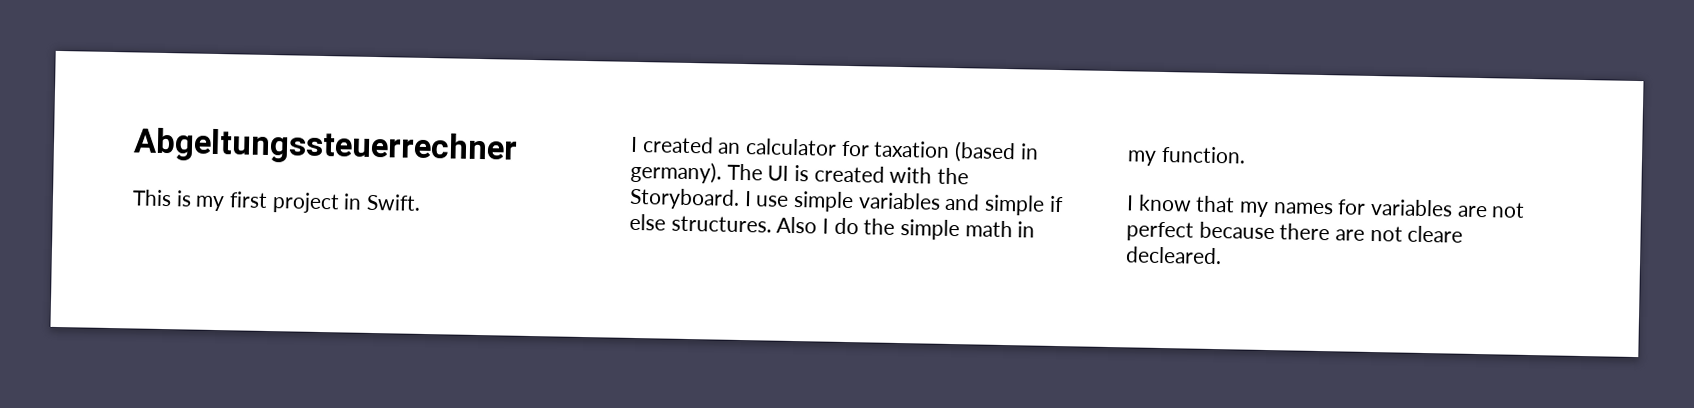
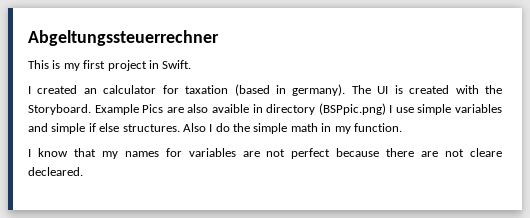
(740, 198) none -> [94,103,386,115] Example Pics are also avaible in directory (BSPpic.png)

